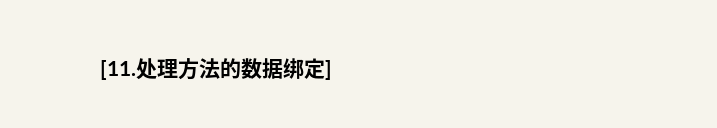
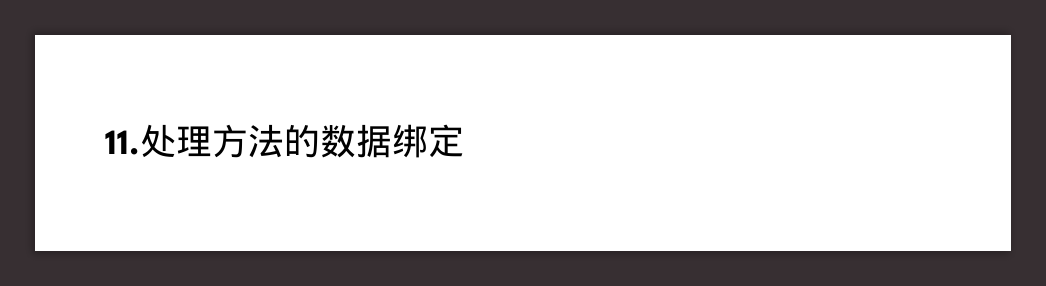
[100,60,136,80] [11. -> [105,130,140,155] 11.
[325,60,332,80] ] -> (464, 141) none

